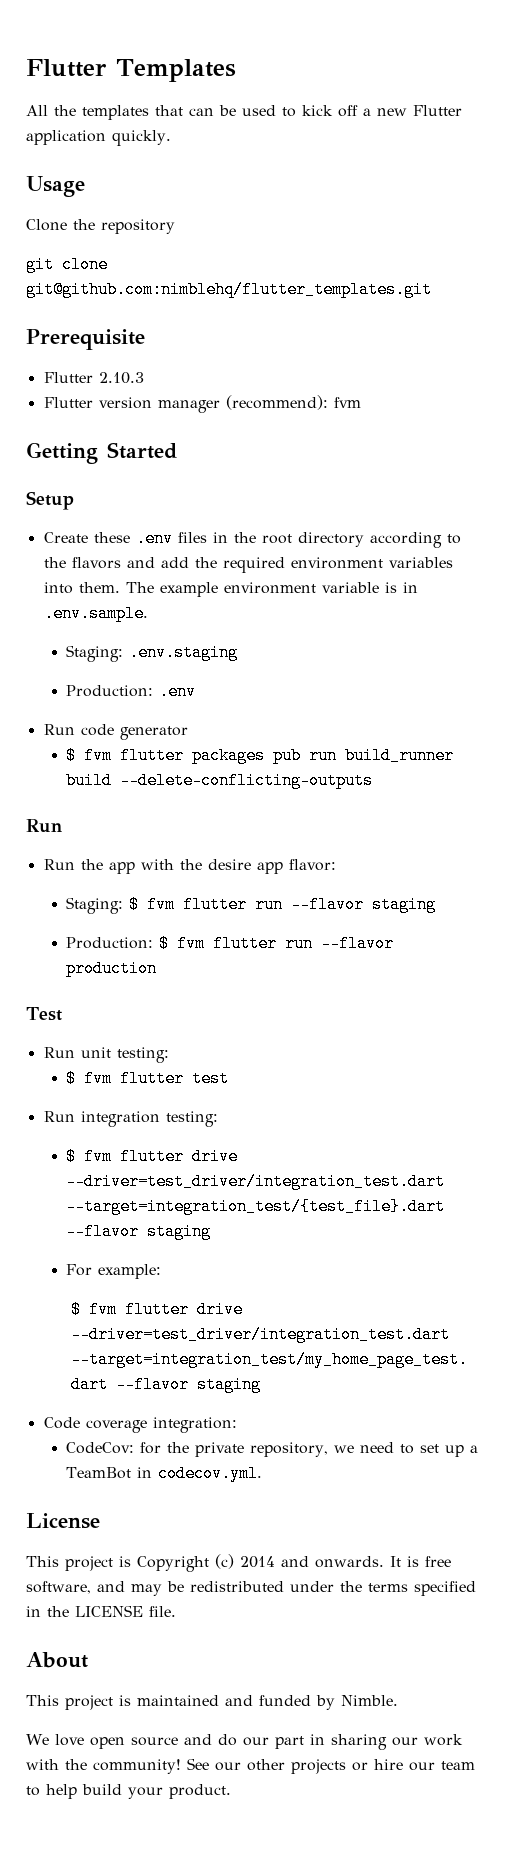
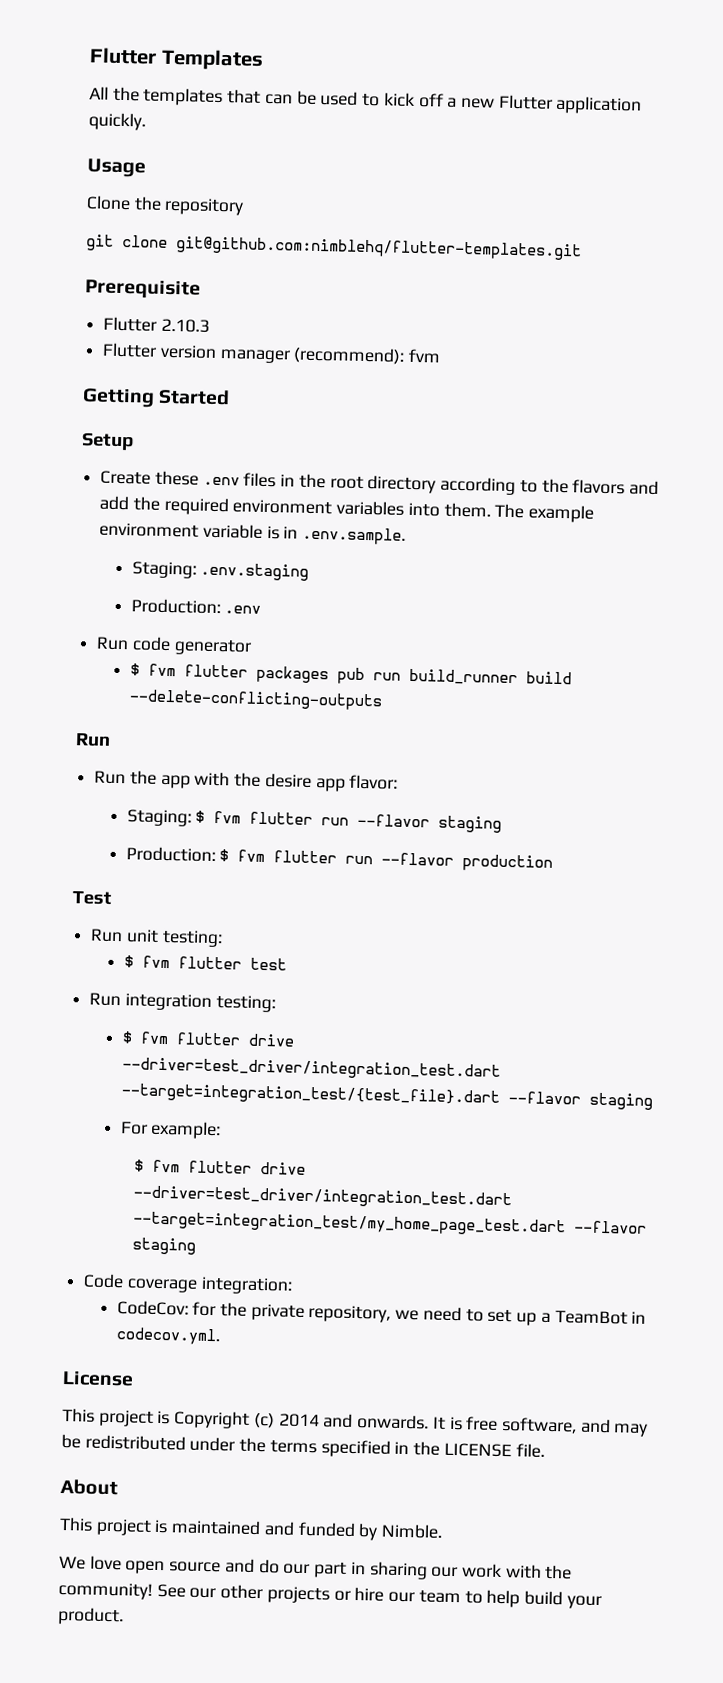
[26,281,432,298] git@github.com:nimblehq/flutter_templates.git -> [175,236,582,261] git@github.com:nimblehq/flutter-templates.git

